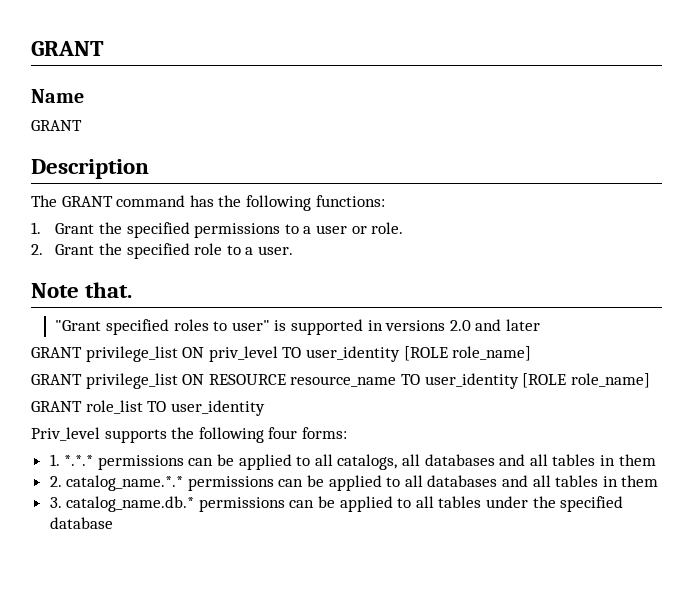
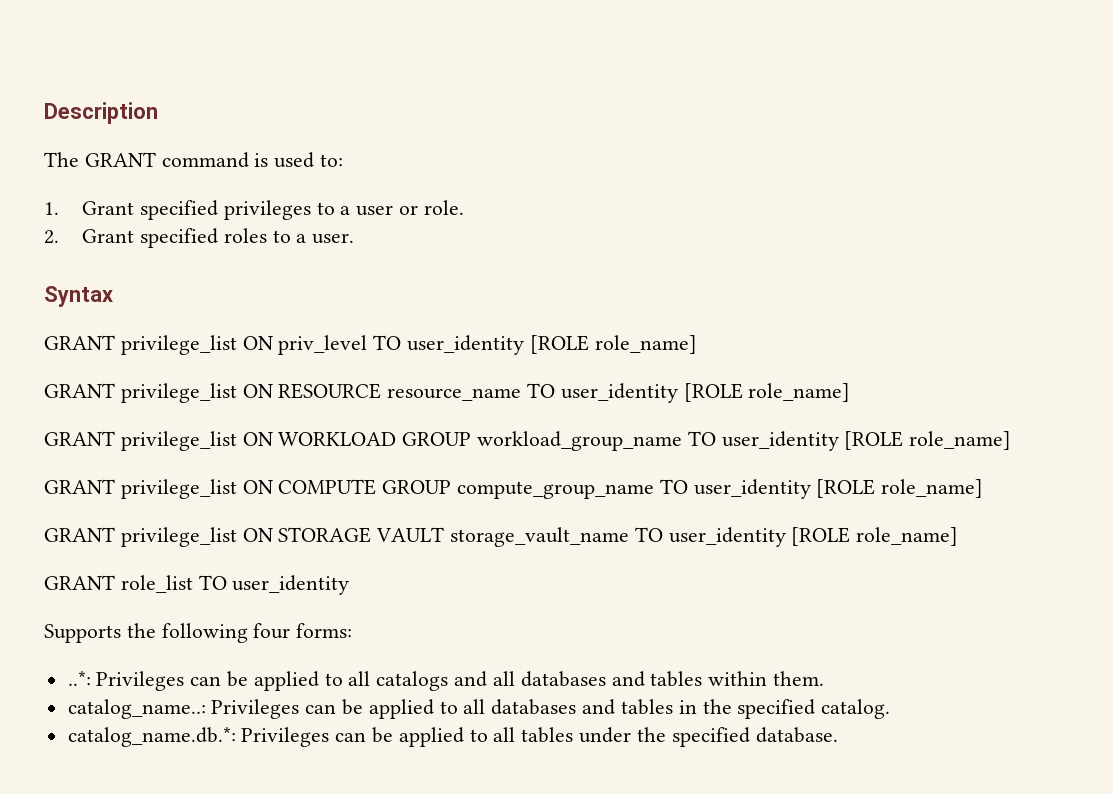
[31,41,104,56] [31,89,84,103] [31,120,82,131] GRANT // Name // GRANT // -> (44, 113) none
[189,195,385,211] has the following functions: -> [254,152,344,168] is used to:
[99,222,281,238] the specified permissions -> [140,200,311,220] specified privileges
[99,243,223,259] the specified role -> [140,228,267,248] specified roles
[31,282,133,298] [55,319,540,335] Note that. // "Grant specified roles to user" is supported in versions 2.0 and later -> [44,286,113,307] Syntax
(650, 380) none -> [44,431,1012,451] [44,479,984,499] [44,527,959,547] // GRANT privilege_list ON WORKLOAD GROUP workload_group_name TO user_identity [ROLE role_name] // GRANT privilege_list ON COMPUTE GROUP compute_group_name TO user_identity [ROLE role_name] // GRANT privilege_list ON STORAGE VAULT storage_vault_name TO user_identity [ROLE role_name]
[31,427,167,443] Priv_level supports -> [44,624,121,643] Supports
[49,454,656,470] [49,475,274,491] 1. *.*.* permissions can be applied to all catalogs, all databases and all tables in them // 2. catalog_name.*.* permissions -> [67,671,824,691] [67,699,300,719] ..*: Privileges can be applied to all catalogs and all databases and tables within them. // catalog_name..: Privileges
[532,475,659,487] [49,496,285,512] all tables in them // 3. catalog_name.db.* permissions -> [620,699,891,719] [67,727,330,747] tables in the specified catalog. // catalog_name.db.*: Privileges
[49,517,113,529] database -> [755,727,838,743] database.

